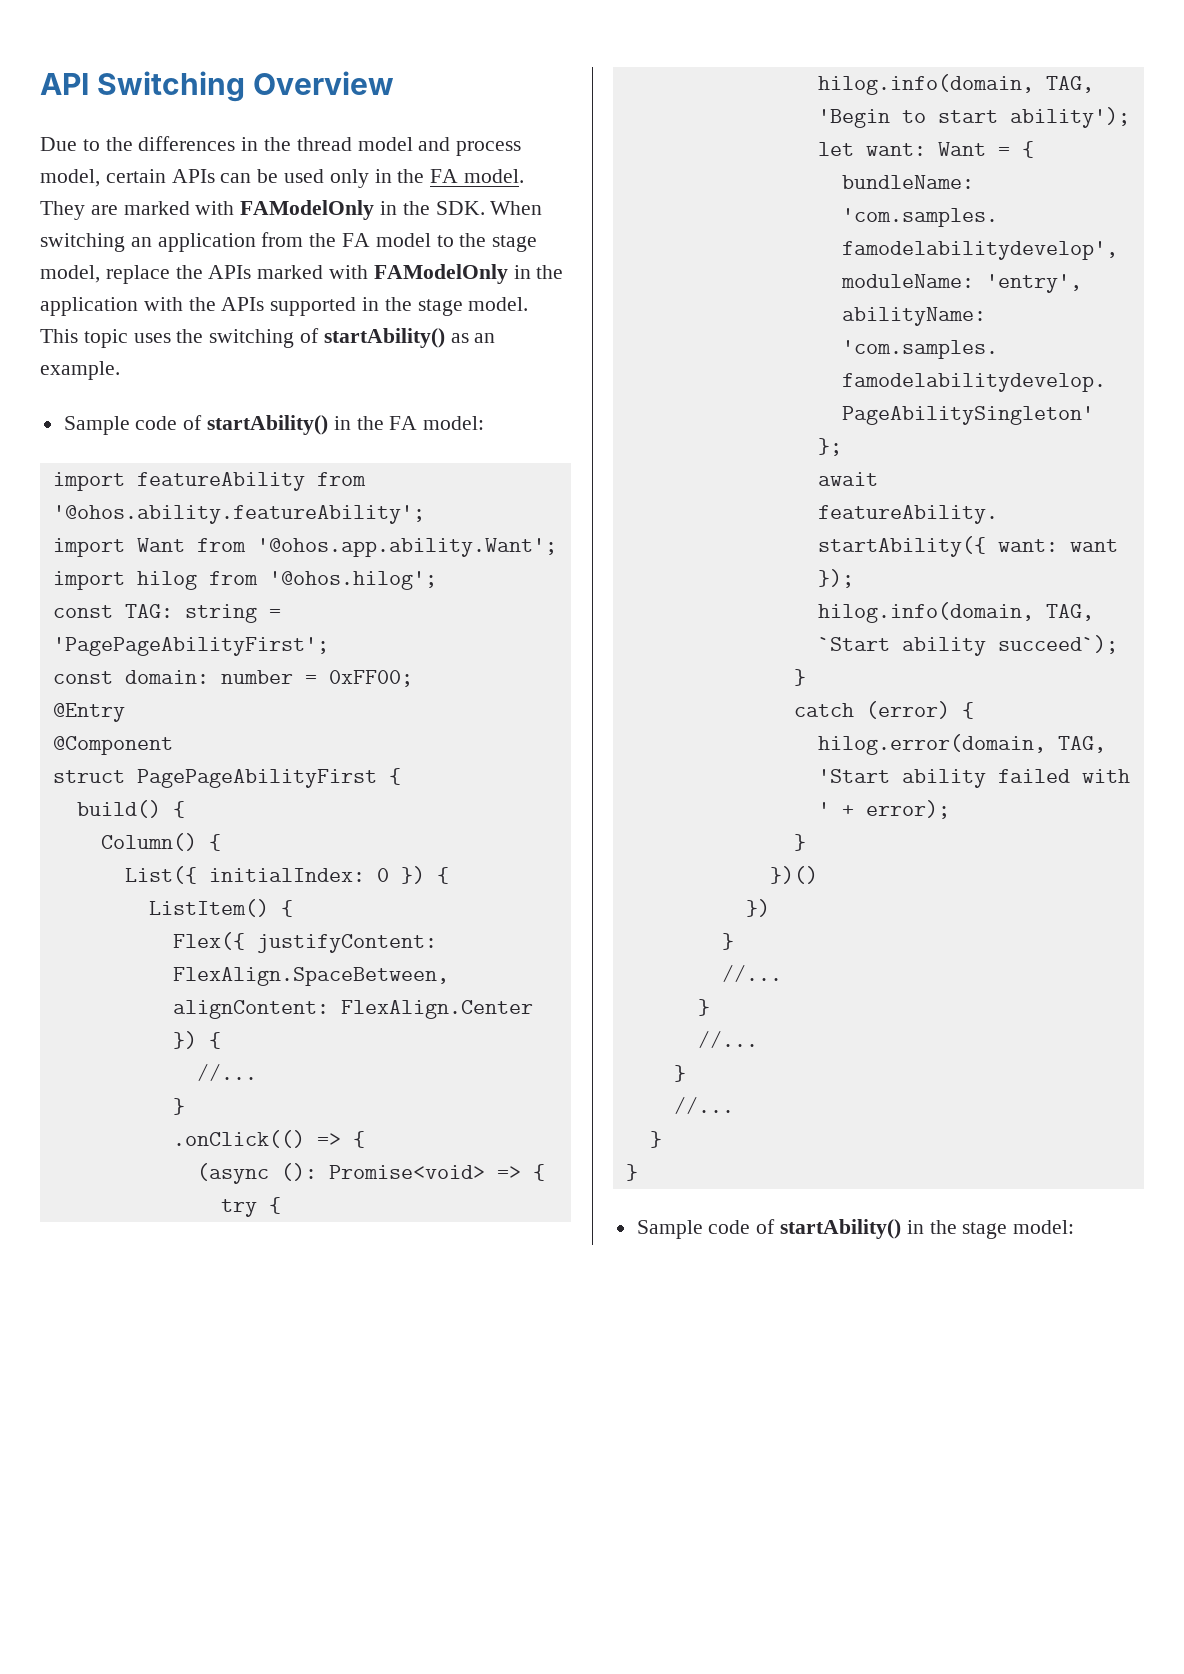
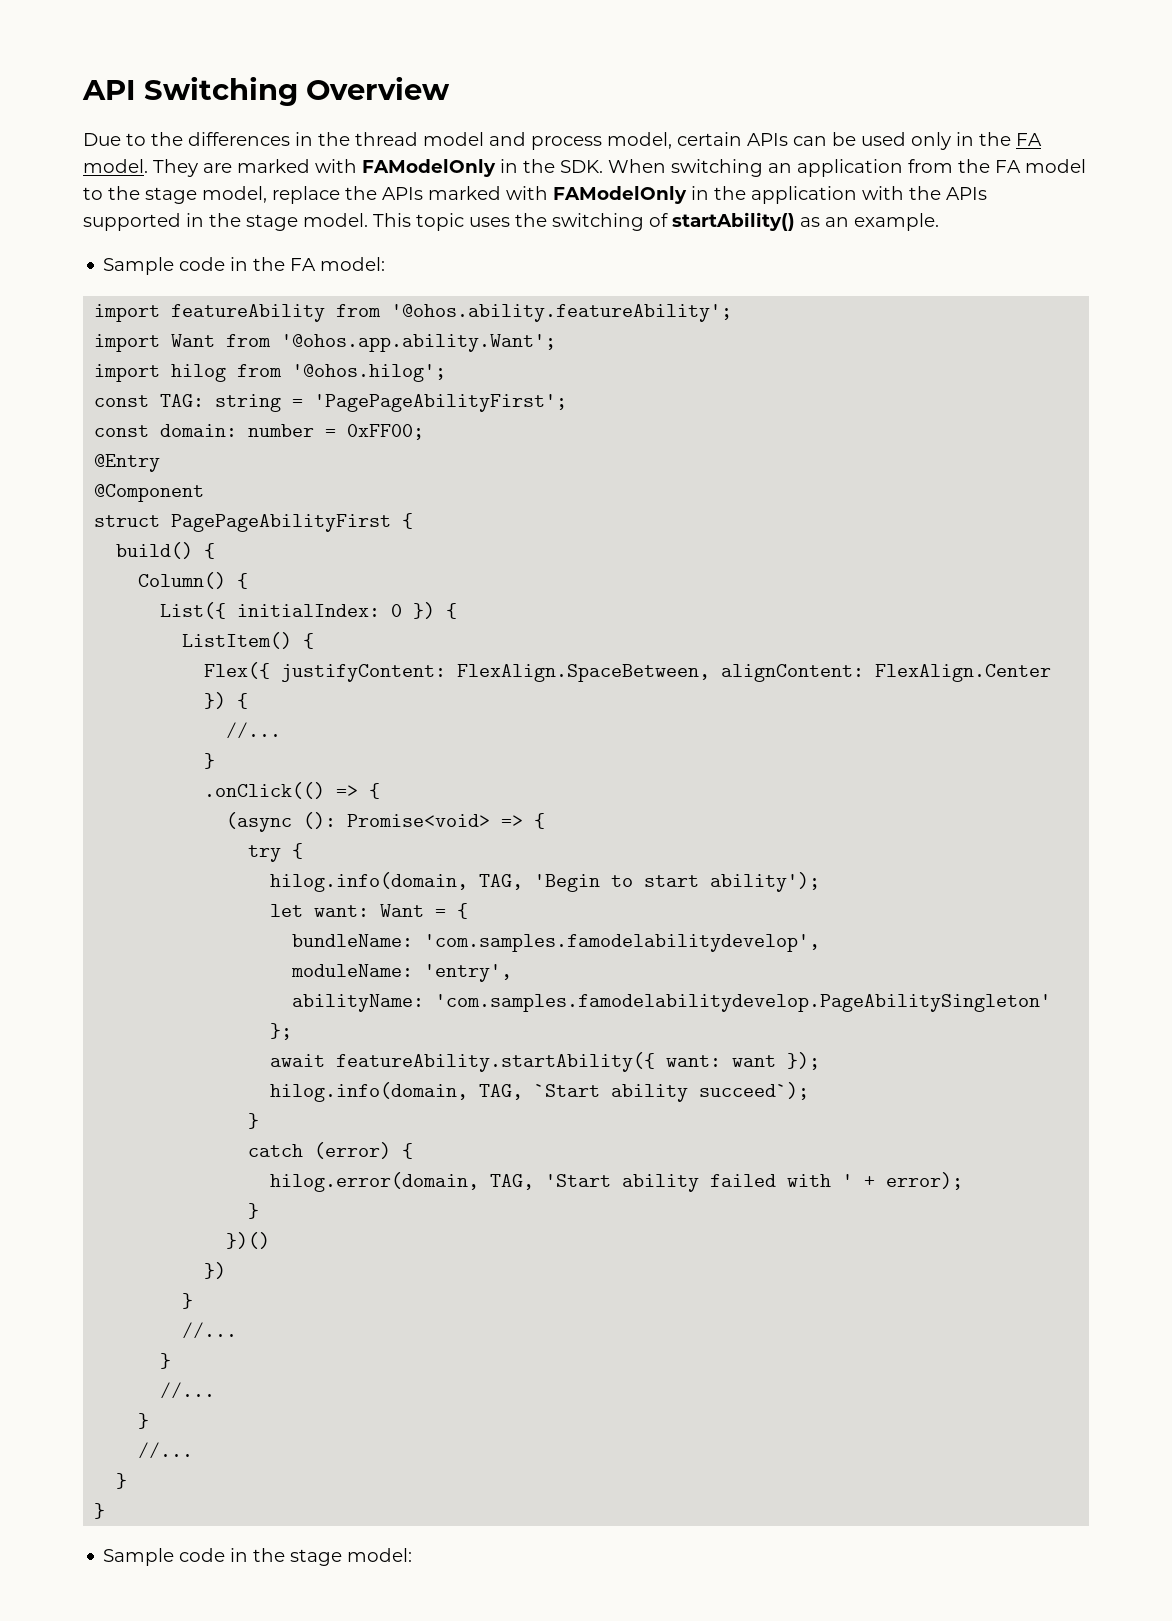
[183,415,329,435] of startAbility() -> (226, 264) none
[756,1219,902,1239] of startAbility() -> (226, 1555) none

